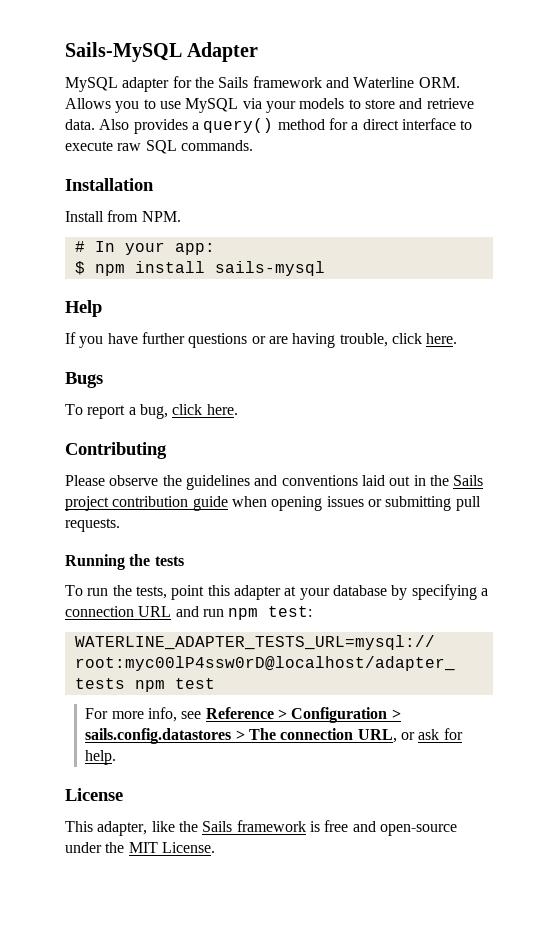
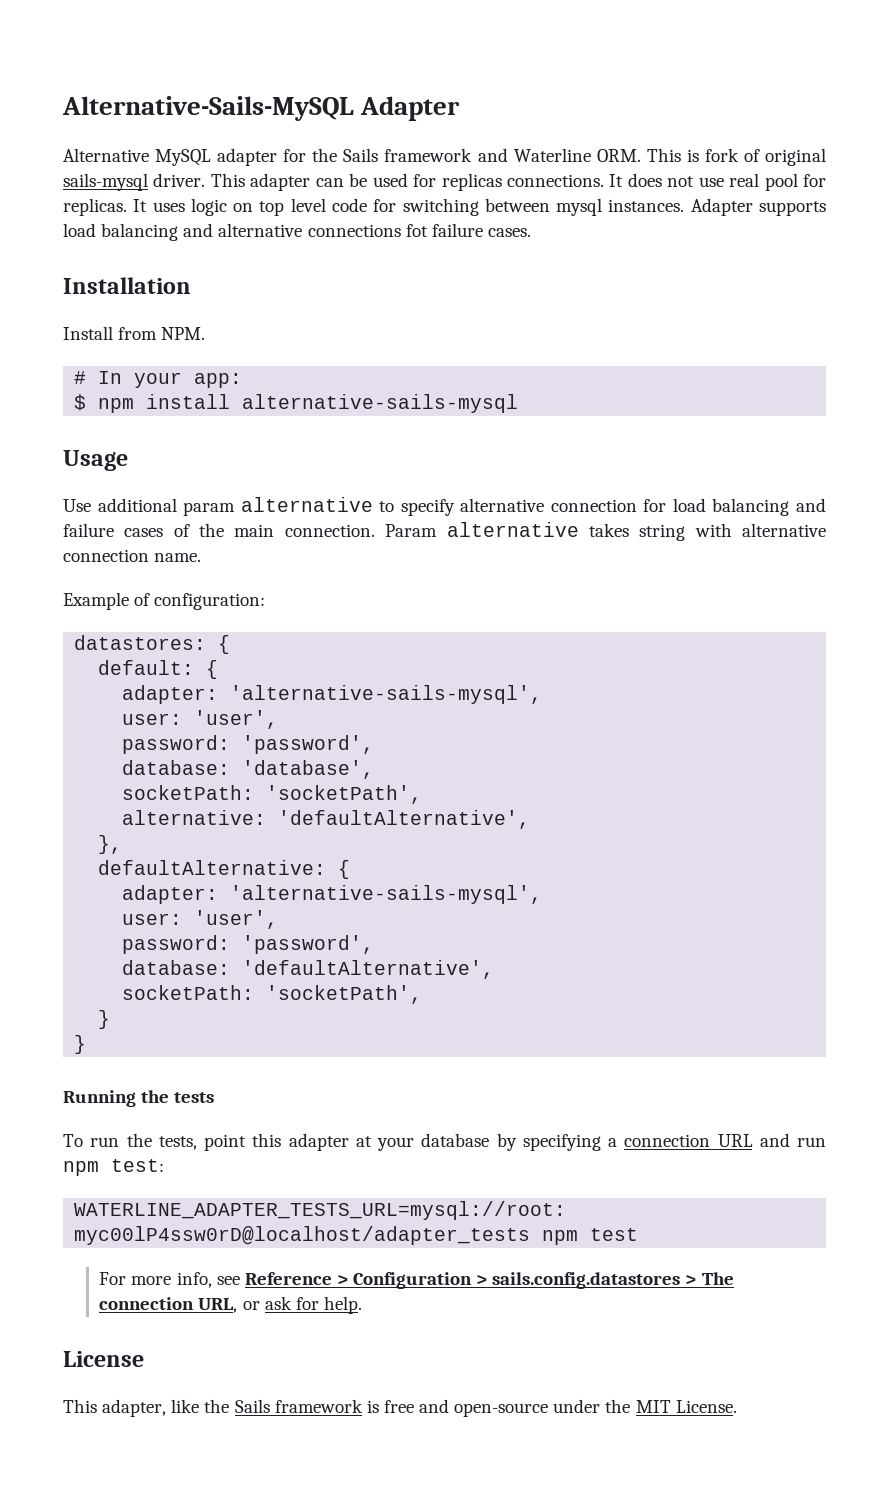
[65,42,182,62] Sails-MySQL -> [62,96,354,121] Alternative-Sails-MySQL
(259, 52) none -> [63,148,149,162] Alternative
[65,98,474,113] [65,118,473,134] [65,140,253,154] Allows you to use MySQL via your models to store and retrieve data. Also provides a query() method for a direct interface to execute raw SQL commands. -> [646,148,826,166] [63,173,826,191] [63,198,827,216] [63,223,531,241] This is fork of original sails-mysql driver. This adapter can be used for replicas connections. It does not use real pool for replicas. It uses logic on top level code for switching between mysql instances. Adapter supports load balancing and alternative connections fot failure cases.
[214,261,325,276] [65,300,102,317] [65,332,458,348] [65,372,103,388] [65,404,238,419] [65,442,167,459] [65,475,484,490] [65,496,481,511] [65,518,120,532] sails-mysql // Help // If you have further questions or are having trouble, click here. // Bugs // To report a bug, click here. // Contributing // Please observe the guidelines and conventions laid out in the Sails project contribution guide when opening issues or submitting pull requests. -> [242,394,519,413] [63,450,128,471] [63,497,826,516] [63,522,826,541] [63,549,202,562] [63,592,266,610] [74,635,231,654] [98,660,219,679] [122,685,543,704] [122,710,279,729] [122,735,375,754] [122,760,375,779] [122,785,423,804] [122,810,531,829] [98,835,123,854] [98,860,351,879] [122,885,543,904] [122,910,279,929] [122,935,375,954] [122,960,495,979] [122,985,423,1004] [98,1010,111,1029] [74,1035,87,1054] alternative-sails-mysql // Usage // Use additional param alternative to specify alternative connection for load balancing and failure cases of the main connection. Param alternative takes string with alternative connection name. // Example of configuration: // datastores: { // default: { // adapter: 'alternative-sails-mysql', // user: 'user', // password: 'password', // database: 'database', // socketPath: 'socketPath', // alternative: 'defaultAlternative', // }, // defaultAlternative: { // adapter: 'alternative-sails-mysql', // user: 'user', // password: 'password', // database: 'defaultAlternative', // socketPath: 'socketPath', // } // }

